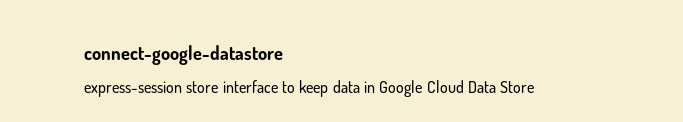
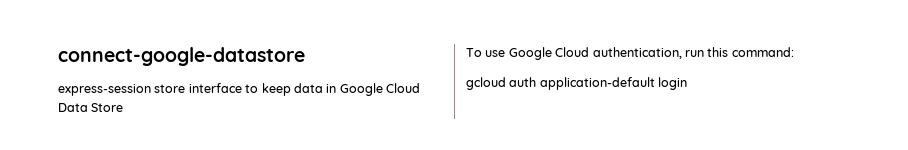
(535, 87) none -> [466,47,794,60] [466,77,688,90] // To use Google Cloud authentication, run this command: // gcloud auth application-default login

